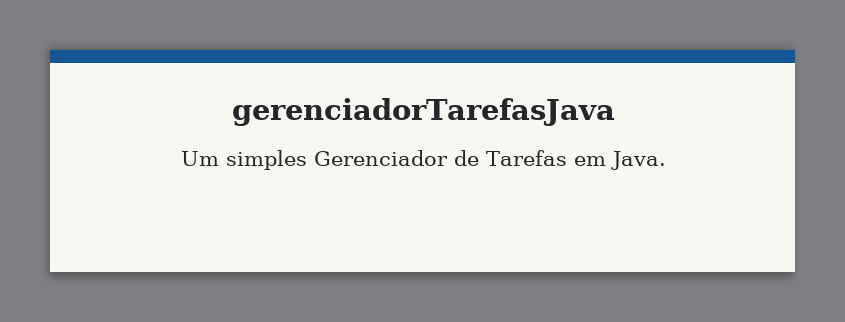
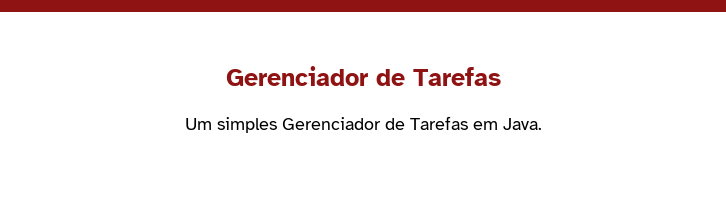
[231,98,616,126] gerenciadorTarefasJava -> [225,66,501,86] Gerenciador de Tarefas

